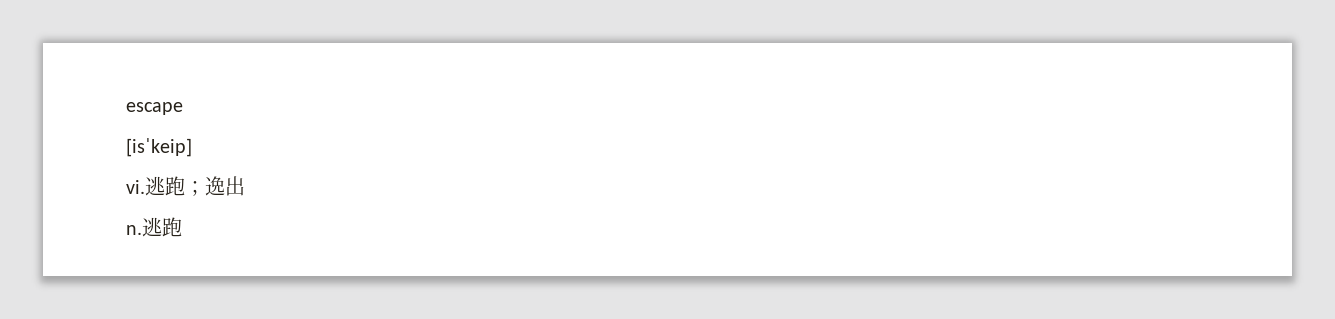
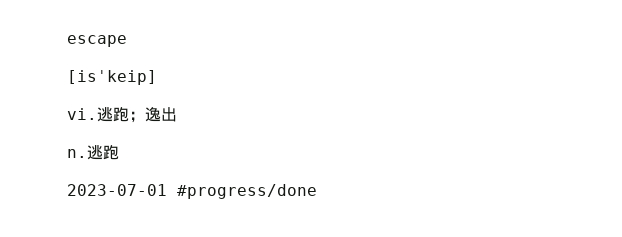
(182, 227) none -> [67,184,317,199] // 2023-07-01 #progress/done

